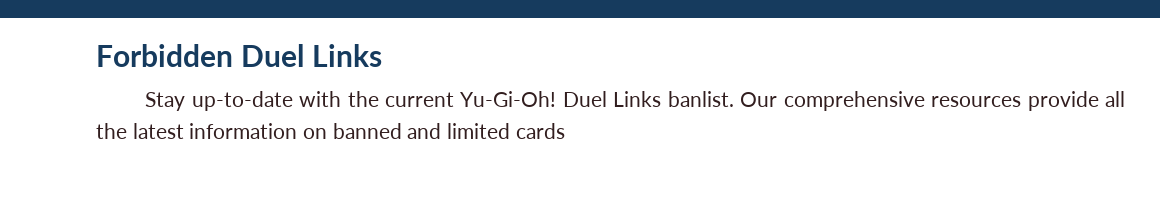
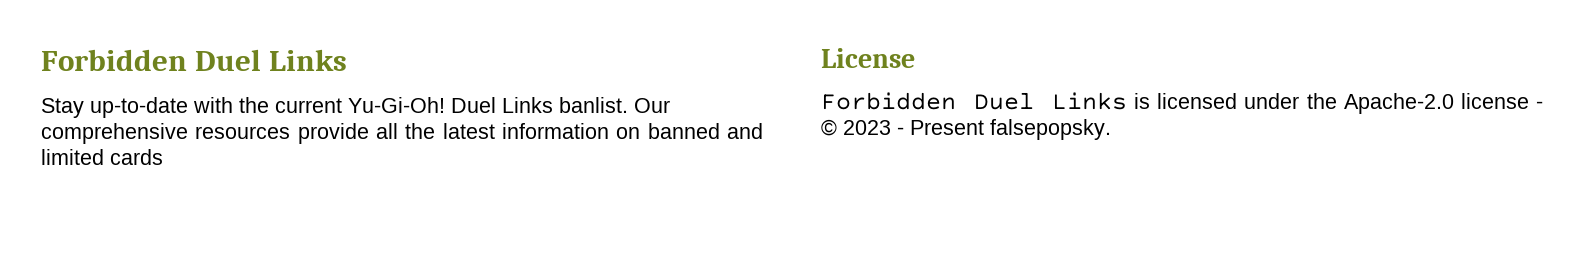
(565, 131) none -> [821,48,915,68] [821,92,1543,114] [821,119,1111,140] // License // Forbidden Duel Links is licensed under the Apache-2.0 license - © 2023 - Present falsepopsky.

